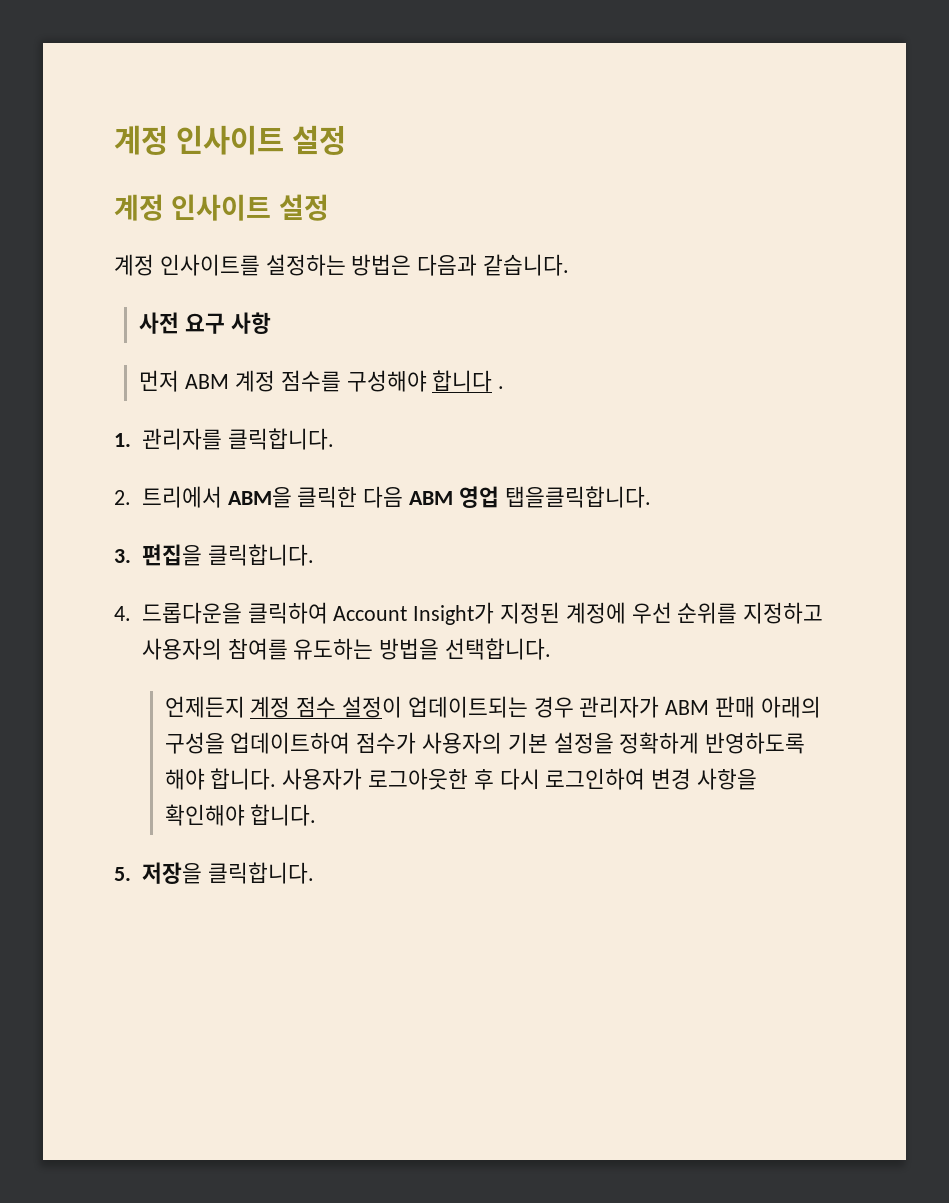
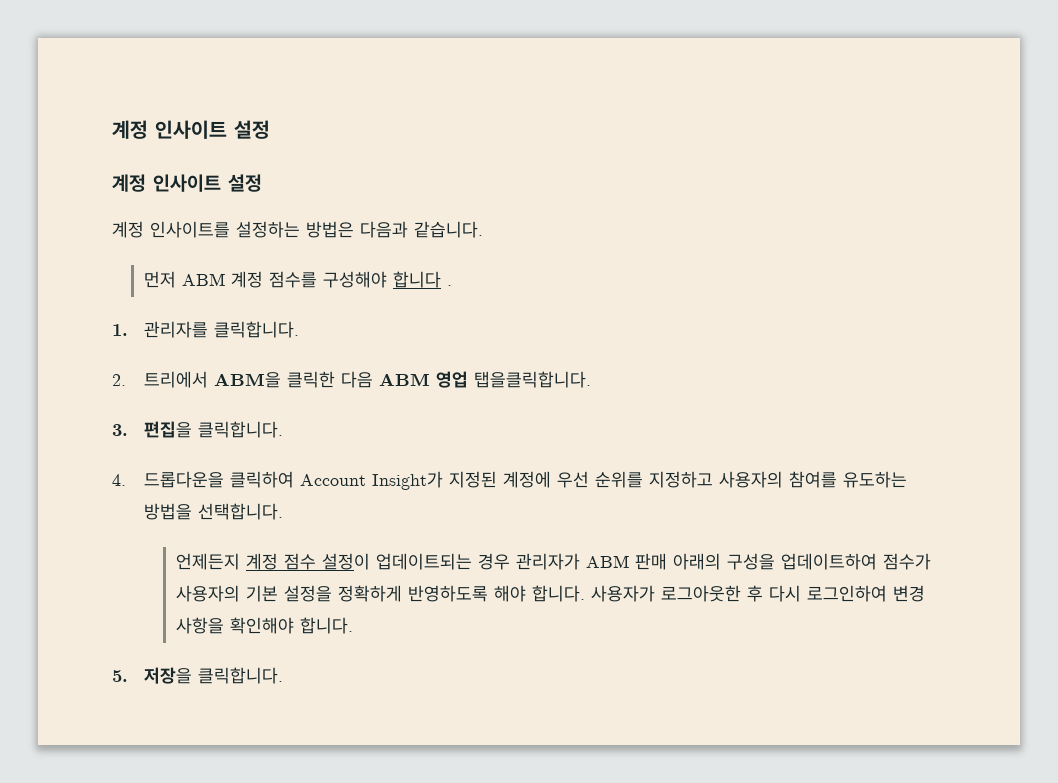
[139,312,271,334] // 사전 요구 사항 -> (483, 229) none

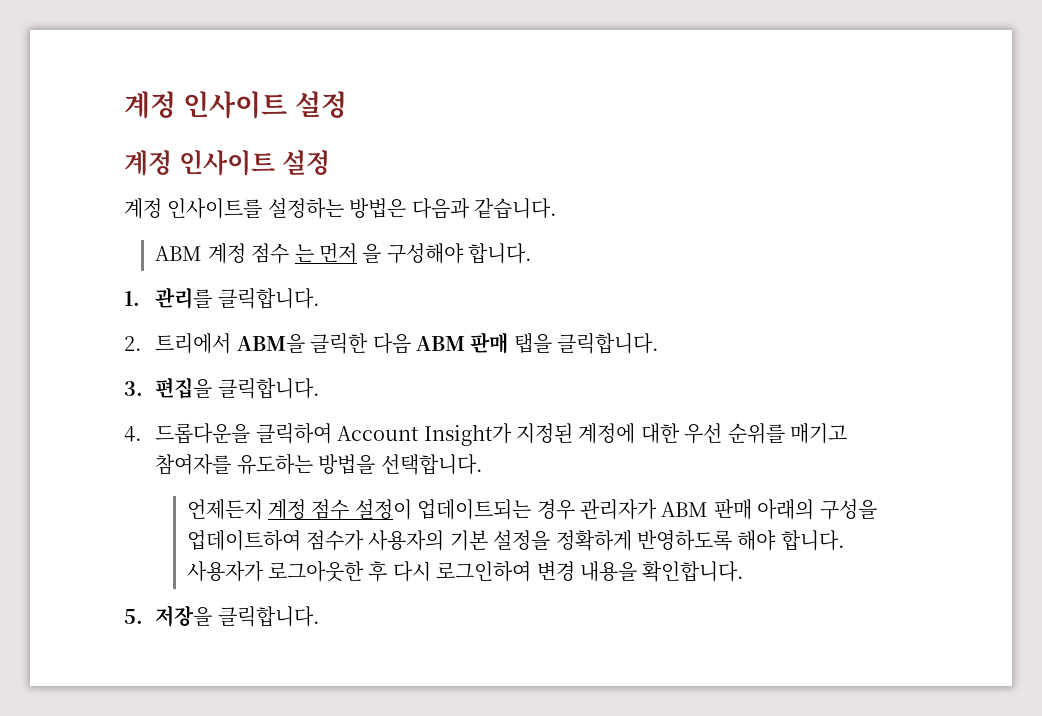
[143,271,176,288] 먼저 -> (557, 208) none
[268,271,452,288] 점수를 구성해야 합니다 . -> [251,243,533,264] 점수 는 먼저 을 구성해야 합니다.
[143,321,208,338] 관리자를 -> [155,287,213,309] 관리를
[435,371,591,388] 영업 탭을클릭합니다. -> [470,332,660,354] 판매 탭을 클릭합니다.
(551, 479) none -> [640,423,680,444] 대한
[648,471,837,488] 지정하고 사용자의 참여를 -> [789,423,847,444] [155,454,232,475] 매기고 참여자를
[175,617,353,634] 사항을 확인해야 합니다. -> [580,561,745,582] 내용을 확인합니다.

